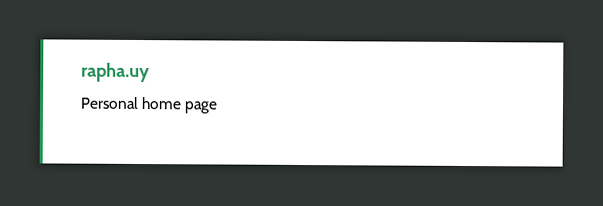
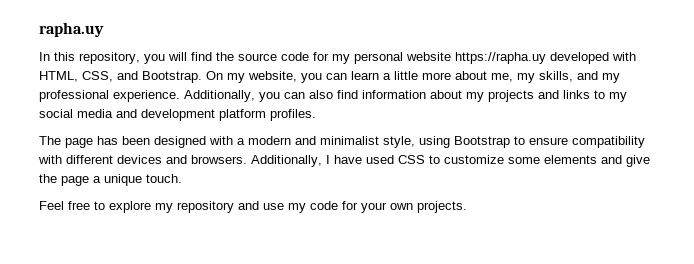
[80,96,219,114] Personal home page -> [39,52,636,64] [39,71,620,83] [39,90,627,102] [39,109,316,121] [39,136,645,148] [38,155,650,167] [39,174,182,186] [39,201,467,213] In this repository, you will find the source code for my personal website https://rapha.uy developed with HTML, CSS, and Bootstrap. On my website, you can learn a little more about me, my skills, and my professional experience. Additionally, you can also find information about my projects and links to my social media and development platform profiles. // The page has been designed with a modern and minimalist style, using Bootstrap to ensure compatibility with different devices and browsers. Additionally, I have used CSS to customize some elements and give the page a unique touch. // Feel free to explore my repository and use my code for your own projects.

